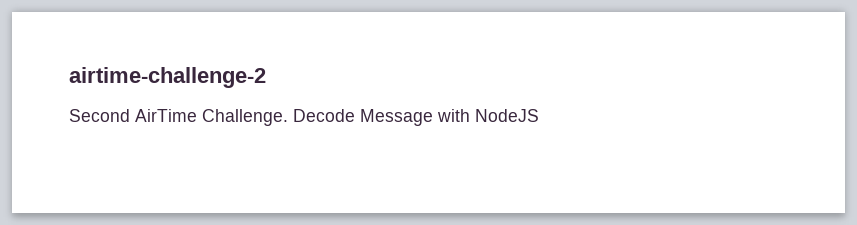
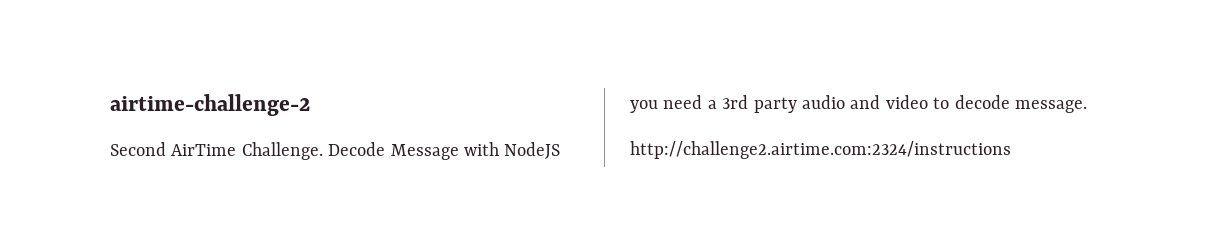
(539, 115) none -> [630,95,1087,113] [630,141,1011,159] you need a 3rd party audio and video to decode message. // http://challenge2.airtime.com:2324/instructions

